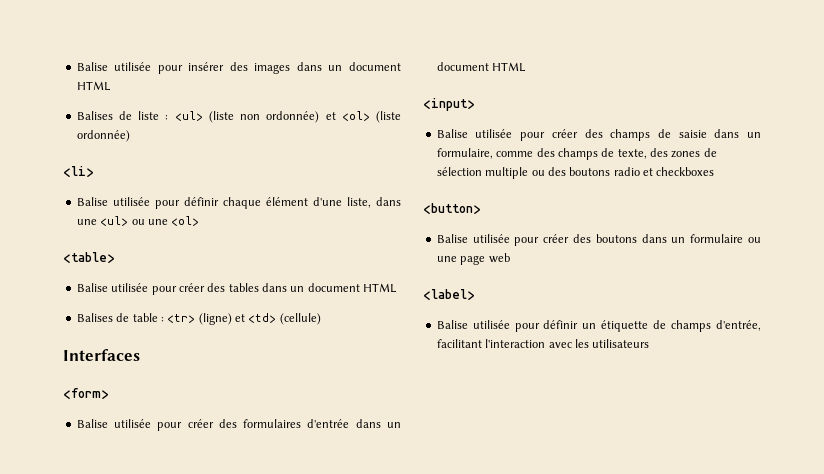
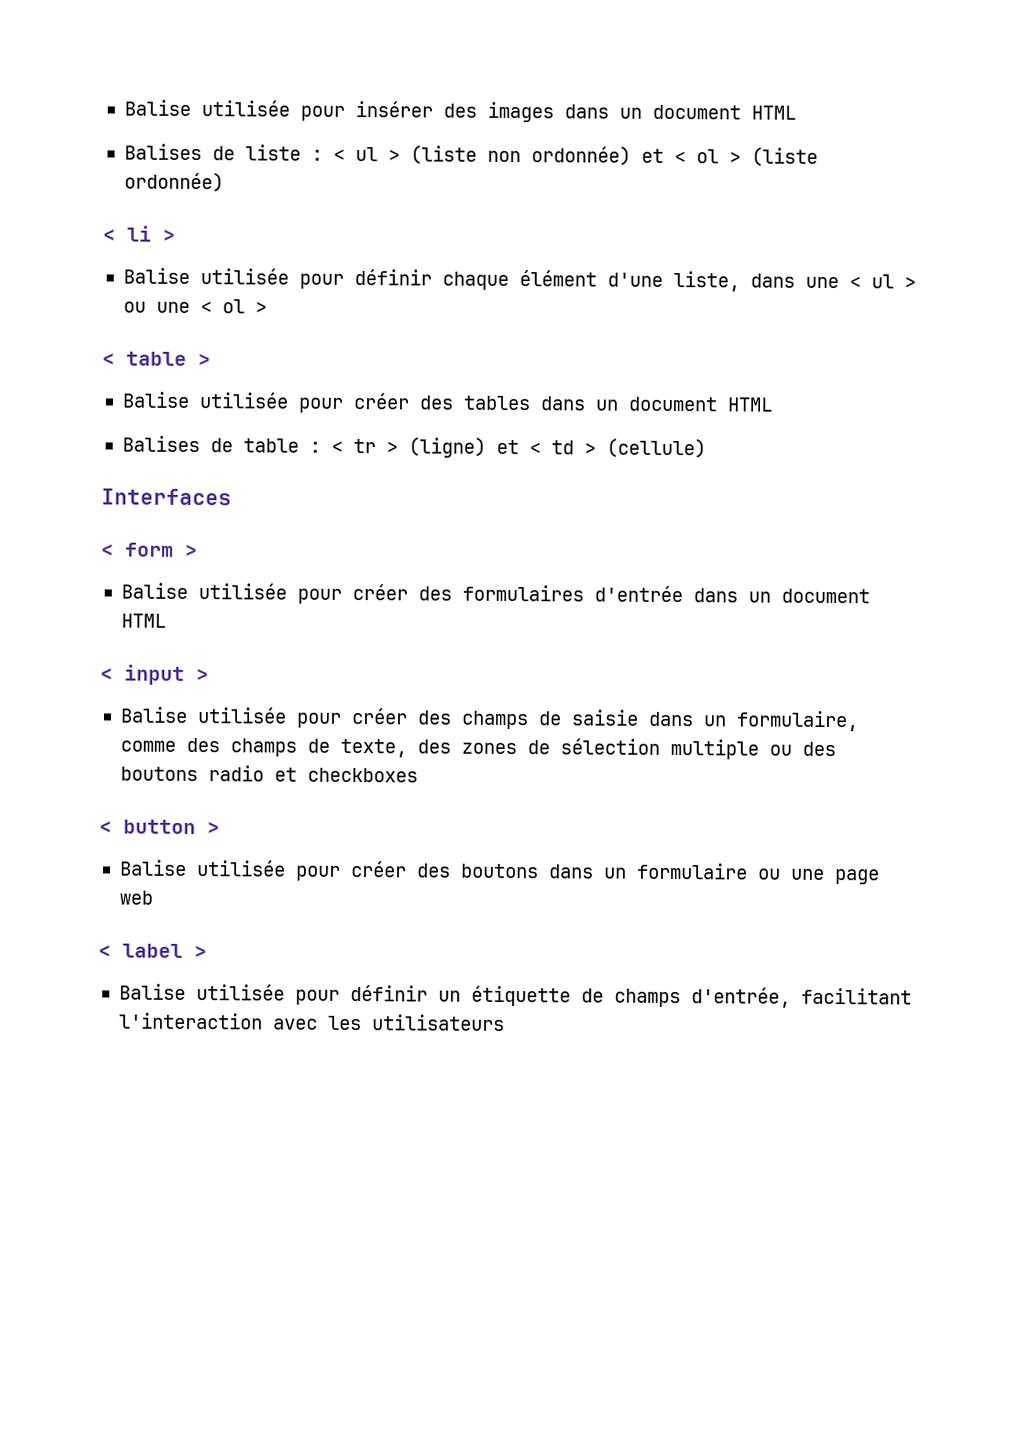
[174,111,203,121] <ul> -> [332,147,400,162] < ul >
[341,111,370,121] <ol> -> [673,149,741,164] < ol >
[63,166,94,178] <li> -> [103,225,176,242] < li >
[100,216,200,226] [63,252,115,264] <ul> ou une <ol> // <table> -> [848,274,916,289] [122,299,267,314] [102,351,211,367] < ul > ou une < ol > // < table >
[167,313,277,325] <tr> (ligne) et <td> -> [330,437,596,458] < tr > (ligne) et < td >
[63,388,109,400] <form> -> [101,542,198,558] < form >
[423,98,475,111] <input> -> [100,664,209,685] < input >
[423,203,481,215] <button> -> [99,819,220,835] < button >
[423,289,475,301] <label> -> [98,943,207,959] < label >

